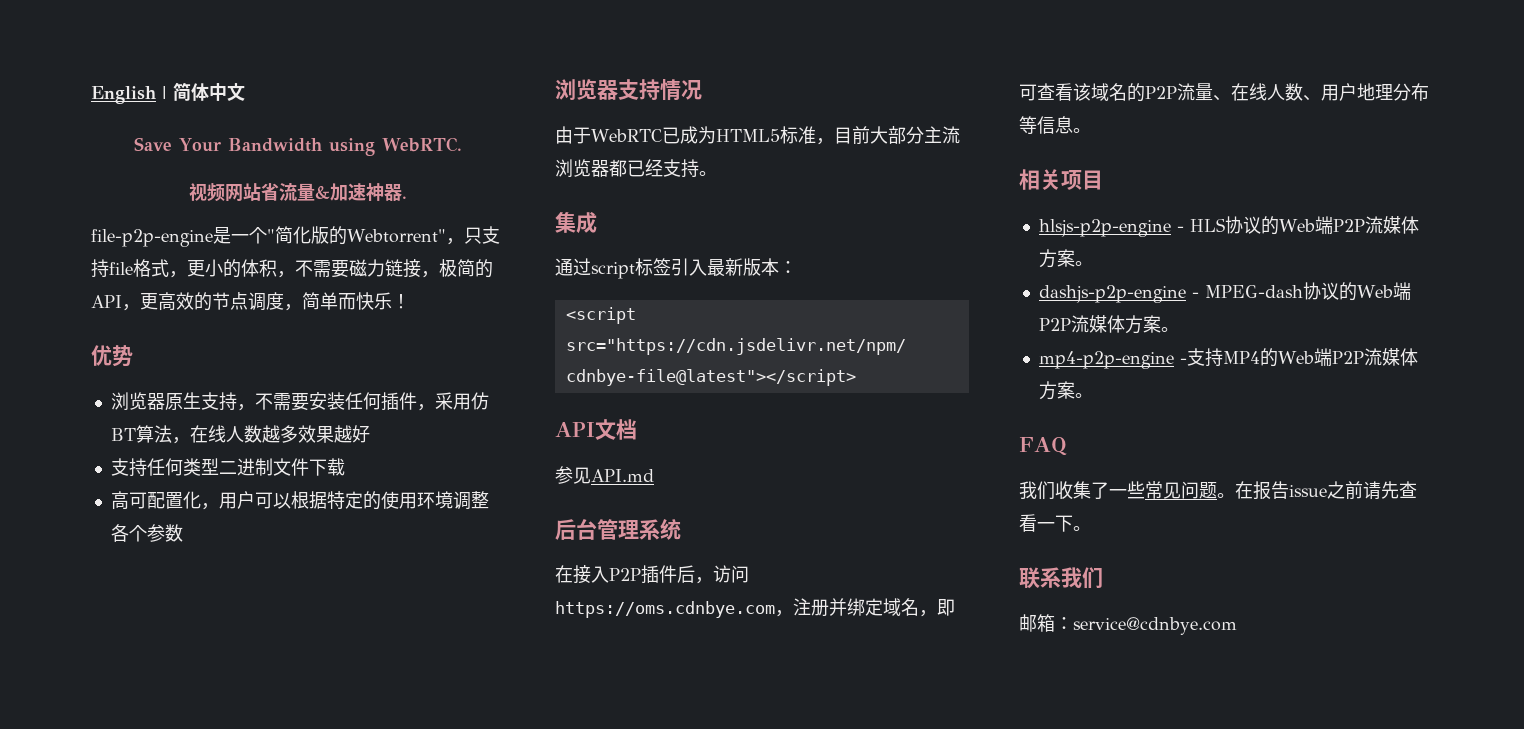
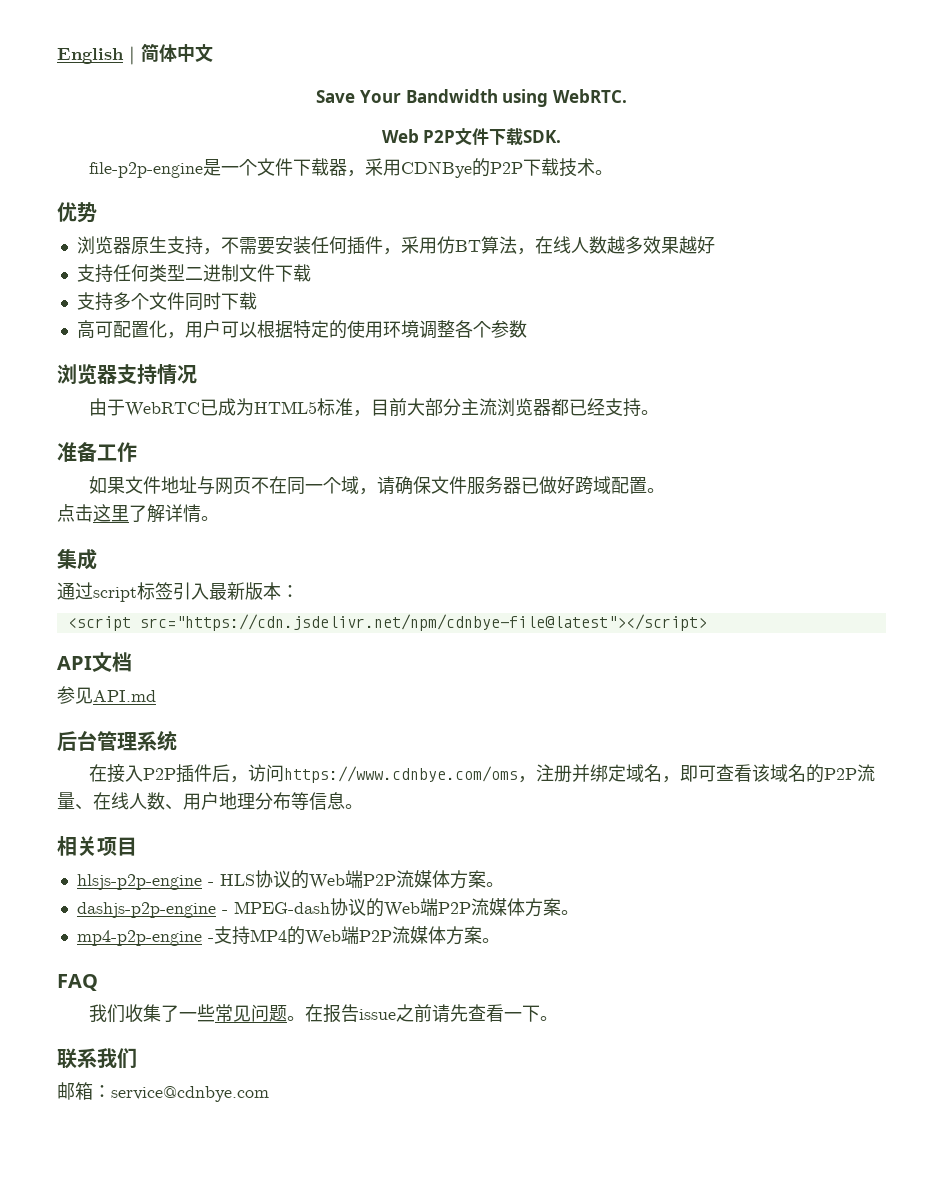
[189,183,407,202] [91,226,500,247] [91,259,493,278] [91,292,410,311] 视频网站省流量&加速神器. // file-p2p-engine是一个"简化版的Webtorrent"，只支持file格式，更小的体积，不需要磁力链接，极简的API，更高效的节点调度，简单而快乐！ -> [381,128,562,146] [88,158,613,178] Web P2P文件下载SDK. // file-p2p-engine是一个文件下载器，采用CDNBye的P2P下载技术。
(345, 467) none -> [76,292,257,311] // 支持多个文件同时下载
(717, 173) none -> [57,442,137,462] [88,476,665,495] [57,504,219,523] // 准备工作 // 如果文件地址与网页不在同一个域，请确保文件服务器已做好跨域配置。 // 点击这里了解详情。
[555,601,775,618] https://oms.cdnbye.com -> [283,766,518,783] https://www.cdnbye.com/oms

